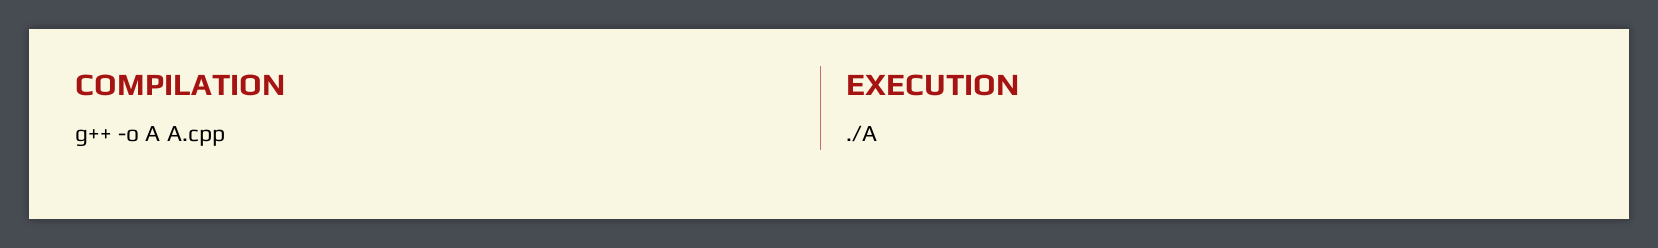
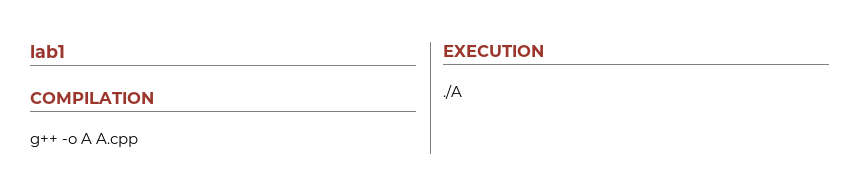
(75, 85) none -> [30,45,65,58] lab1 //

